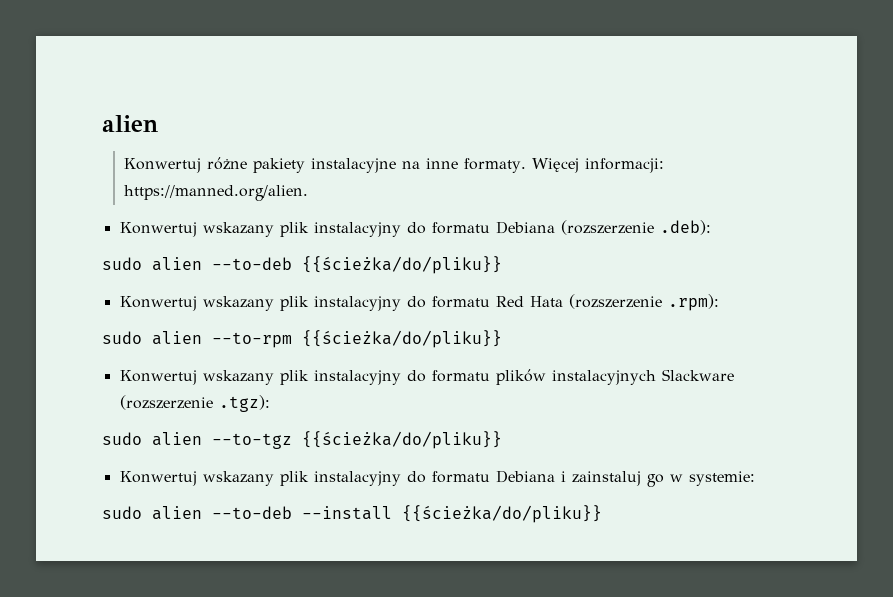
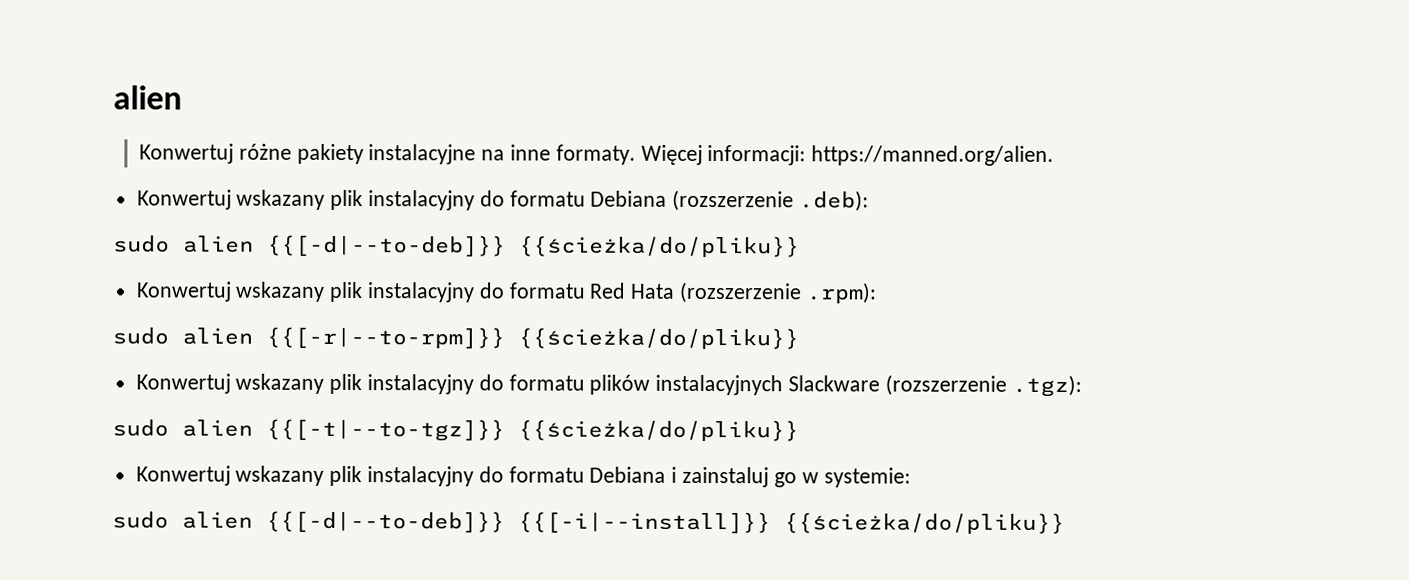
[212,257,292,270] --to-deb -> [267,234,506,258] {{[-d|--to-deb]}}
[212,332,292,348] --to-rpm -> [266,326,505,350] {{[-r|--to-rpm]}}
[212,433,292,449] --to-tgz -> [266,418,505,442] {{[-t|--to-tgz]}}
[212,506,392,520] --to-deb --install -> [266,510,771,535] {{[-d|--to-deb]}} {{[-i|--install]}}

